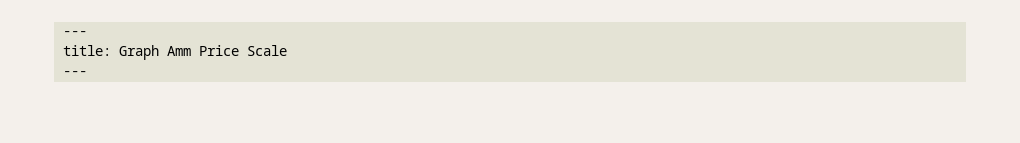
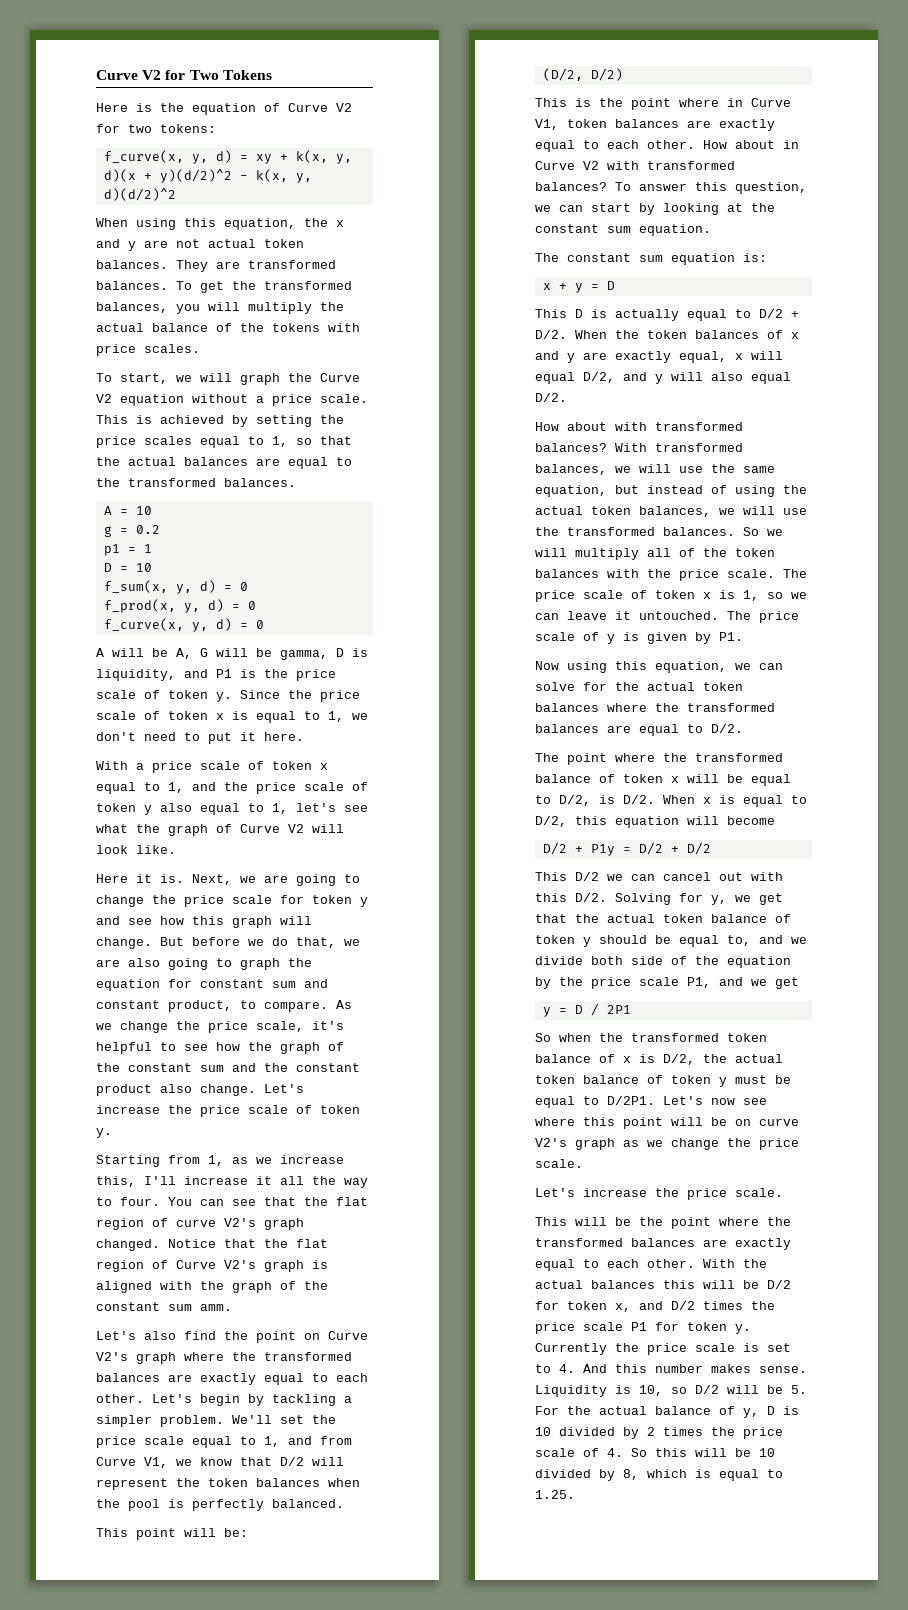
[63,31,88,36] [63,45,288,60] [63,71,88,76] --- // title: Graph Amm Price Scale // --- -> [96,70,272,80] [96,103,352,115] [96,124,216,133] [103,150,352,164] [103,169,312,183] [103,188,176,201] [96,218,344,230] [96,239,304,251] [96,260,336,272] [96,281,352,293] [96,302,344,314] [96,323,360,332] [96,344,200,356] [96,373,360,385] [96,394,368,406] [96,415,344,427] [96,436,352,448] [96,457,352,469] [96,478,296,487] [103,506,152,515] [103,525,160,537] [103,544,152,556] [103,563,152,572] [103,580,248,594] [103,599,256,613] [103,618,264,632] [96,648,368,660] [96,669,336,681] [96,690,360,702] [96,711,368,723] [96,732,304,744] [96,761,328,773] [96,782,368,794] [96,803,368,815] [96,824,344,836] [96,845,176,854] [96,874,360,886] [96,895,368,907] [96,916,312,928] [96,937,360,949] [96,958,312,970] [96,979,328,991] [96,1000,352,1012] [96,1021,344,1033] [96,1042,344,1054] [96,1063,360,1072] [96,1084,304,1096] [96,1105,360,1117] [96,1128,112,1138] [96,1155,344,1167] [96,1176,368,1188] [96,1197,368,1206] [96,1218,304,1230] [96,1239,328,1251] [96,1260,328,1272] [96,1281,328,1293] [96,1302,232,1311] [96,1331,368,1343] [96,1352,352,1364] [96,1373,368,1385] [96,1394,352,1406] [96,1415,336,1427] [96,1436,352,1448] [96,1457,344,1468] [96,1478,360,1490] [96,1499,344,1511] [96,1528,248,1540] [542,68,623,81] [535,98,791,110] [535,119,775,131] [535,140,799,152] [535,161,735,170] [535,182,807,194] [535,203,775,215] [535,224,711,236] [535,253,767,265] [542,281,615,293] [535,309,799,321] [535,330,799,339] [535,351,783,363] [535,372,791,384] [535,393,567,402] [535,422,743,431] [535,443,743,452] [535,464,775,475] [535,485,807,497] [535,506,807,517] [535,527,783,536] [535,548,775,560] [535,569,807,581] [535,590,807,602] [535,611,799,623] [535,632,743,644] [535,661,783,673] [535,682,743,691] [535,703,775,712] [535,724,743,736] [535,753,783,765] [535,774,791,786] [535,795,807,807] [535,816,775,828] [542,842,711,856] [535,872,783,881] [535,893,783,905] [535,914,791,923] [535,935,807,947] [535,956,791,968] [535,977,799,989] [542,1003,631,1017] [535,1033,767,1042] [535,1054,783,1065] [535,1075,791,1087] [535,1096,767,1108] [535,1117,799,1129] [535,1138,799,1150] [535,1159,583,1168] [535,1188,783,1200] [535,1217,791,1229] [535,1238,791,1250] [535,1259,767,1271] [535,1280,791,1289] [535,1301,775,1312] [535,1322,751,1334] [535,1343,791,1355] [535,1364,807,1373] [535,1385,807,1397] [535,1406,799,1418] [535,1427,783,1439] [535,1448,775,1457] [535,1469,783,1481] [535,1490,575,1499] Curve V2 for Two Tokens // Here is the equation of Curve V2 for two tokens: // f_curve(x, y, d) = xy + k(x, y, d)(x + y)(d/2)^2 - k(x, y, d)(d/2)^2 // When using this equation, the x and y are not actual token balances. They are transformed balances. To get the transformed balances, you will multiply the actual balance of the tokens with price scales. // To start, we will graph the Curve V2 equation without a price scale. This is achieved by setting the price scales equal to 1, so that the actual balances are equal to the transformed balances. // A = 10 // g = 0.2 // p1 = 1 // D = 10 // f_sum(x, y, d) = 0 // f_prod(x, y, d) = 0 // f_curve(x, y, d) = 0 // A will be A, G will be gamma, D is liquidity, and P1 is the price scale of token y. Since the price scale of token x is equal to 1, we don't need to put it here. // With a price scale of token x equal to 1, and the price scale of token y also equal to 1, let's see what the graph of Curve V2 will look like. // Here it is. Next, we are going to change the price scale for token y and see how this graph will change. But before we do that, we are also going to graph the equation for constant sum and constant product, to compare. As we change the price scale, it's helpful to see how the graph of the constant sum and the constant product also change. Let's increase the price scale of token y. // Starting from 1, as we increase this, I'll increase it all the way to four. You can see that the flat region of curve V2's graph changed. Notice that the flat region of Curve V2's graph is aligned with the graph of the constant sum amm. // Let's also find the point on Curve V2's graph where the transformed balances are exactly equal to each other. Let's begin by tackling a simpler problem. We'll set the price scale equal to 1, and from Curve V1, we know that D/2 will represent the token balances when the pool is perfectly balanced. // This point will be: // (D/2, D/2) // This is the point where in Curve V1, token balances are exactly equal to each other. How about in Curve V2 with transformed balances? To answer this question, we can start by looking at the constant sum equation. // The constant sum equation is: // x + y = D // This D is actually equal to D/2 + D/2. When the token balances of x and y are exactly equal, x will equal D/2, and y will also equal D/2. // How about with transformed balances? With transformed balances, we will use the same equation, but instead of using the actual token balances, we will use the transformed balances. So we will multiply all of the token balances with the price scale. The price scale of token x is 1, so we can leave it untouched. The price scale of y is given by P1. // Now using this equation, we can solve for the actual token balances where the transformed balances are equal to D/2. // The point where the transformed balance of token x will be equal to D/2, is D/2. When x is equal to D/2, this equation will become // D/2 + P1y = D/2 + D/2 // This D/2 we can cancel out with this D/2. Solving for y, we get that the actual token balance of token y should be equal to, and we divide both side of the equation by the price scale P1, and we get // y = D / 2P1 // So when the transformed token balance of x is D/2, the actual token balance of token y must be equal to D/2P1. Let's now see where this point will be on curve V2's graph as we change the price scale. // Let's increase the price scale. // This will be the point where the transformed balances are exactly equal to each other. With the actual balances this will be D/2 for token x, and D/2 times the price scale P1 for token y. Currently the price scale is set to 4. And this number makes sense. Liquidity is 10, so D/2 will be 5. For the actual balance of y, D is 10 divided by 2 times the price scale of 4. So this will be 10 divided by 8, which is equal to 1.25.

